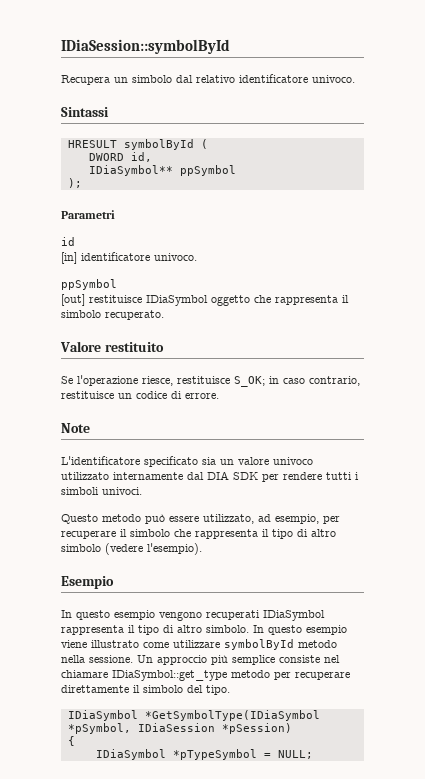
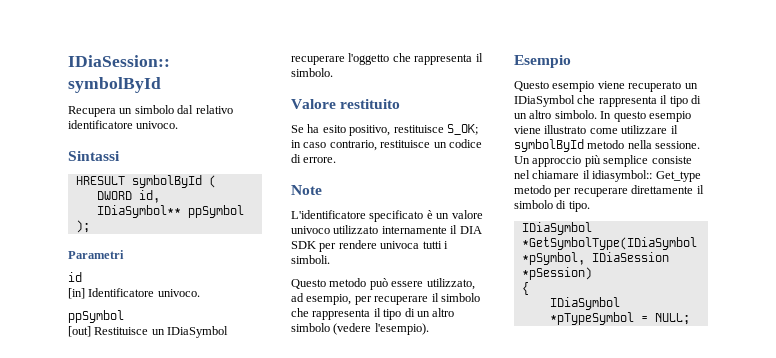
[81,252,150,261] identificatore -> [88,288,155,297] Identificatore
[89,295,349,306] [61,310,164,320] restituisce IDiaSymbol oggetto che rappresenta il simbolo recuperato. -> [94,326,229,338] [291,53,483,65] [291,68,333,77] Restituisce un IDiaSymbol recuperare l'oggetto che rappresenta il simbolo.
[77,375,173,386] l'operazione riesce, -> [307,124,391,136] ha esito positivo,
[202,457,216,465] sia -> [426,210,433,219] è
[187,472,204,480] dal -> [450,225,458,234] il
(322, 476) none -> [380,241,420,249] univoca
[61,487,142,495] simboli univoci. -> [291,255,330,264] simboli.
(308, 533) none -> [416,311,430,317] un
[61,610,325,621] [61,625,174,635] In questo esempio vengono recuperati IDiaSymbol rappresenta il tipo di -> [514,81,698,92] [514,95,701,107] [514,113,527,119] Questo esempio viene recuperato un IDiaSymbol che rappresenta il tipo di un
(220, 644) none -> [670,125,678,134] il
[112,670,227,681] IDiaSymbol::get_type -> [582,170,701,182] il idiasymbol:: Get_type
[187,685,203,693] del -> [556,200,567,209] di

